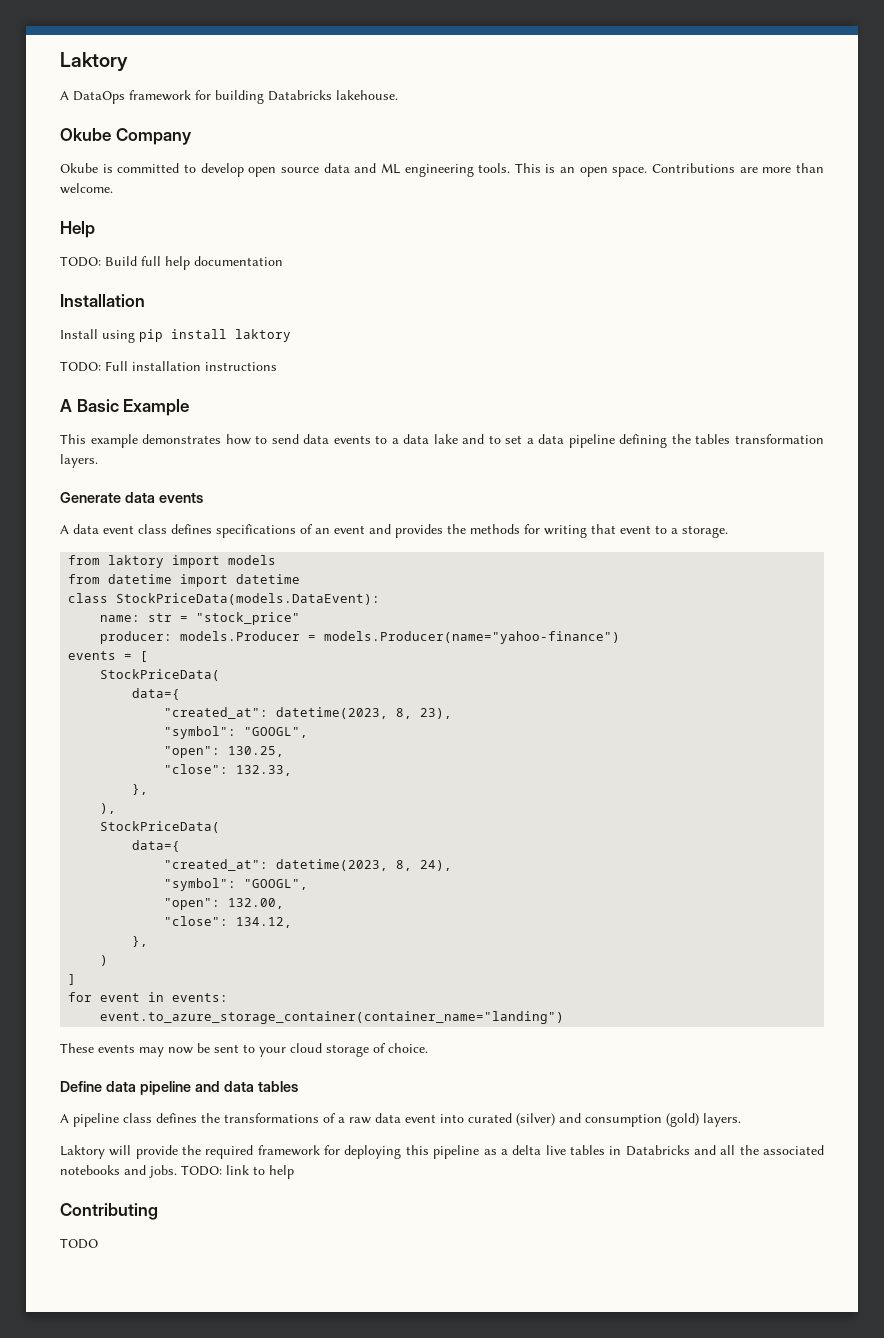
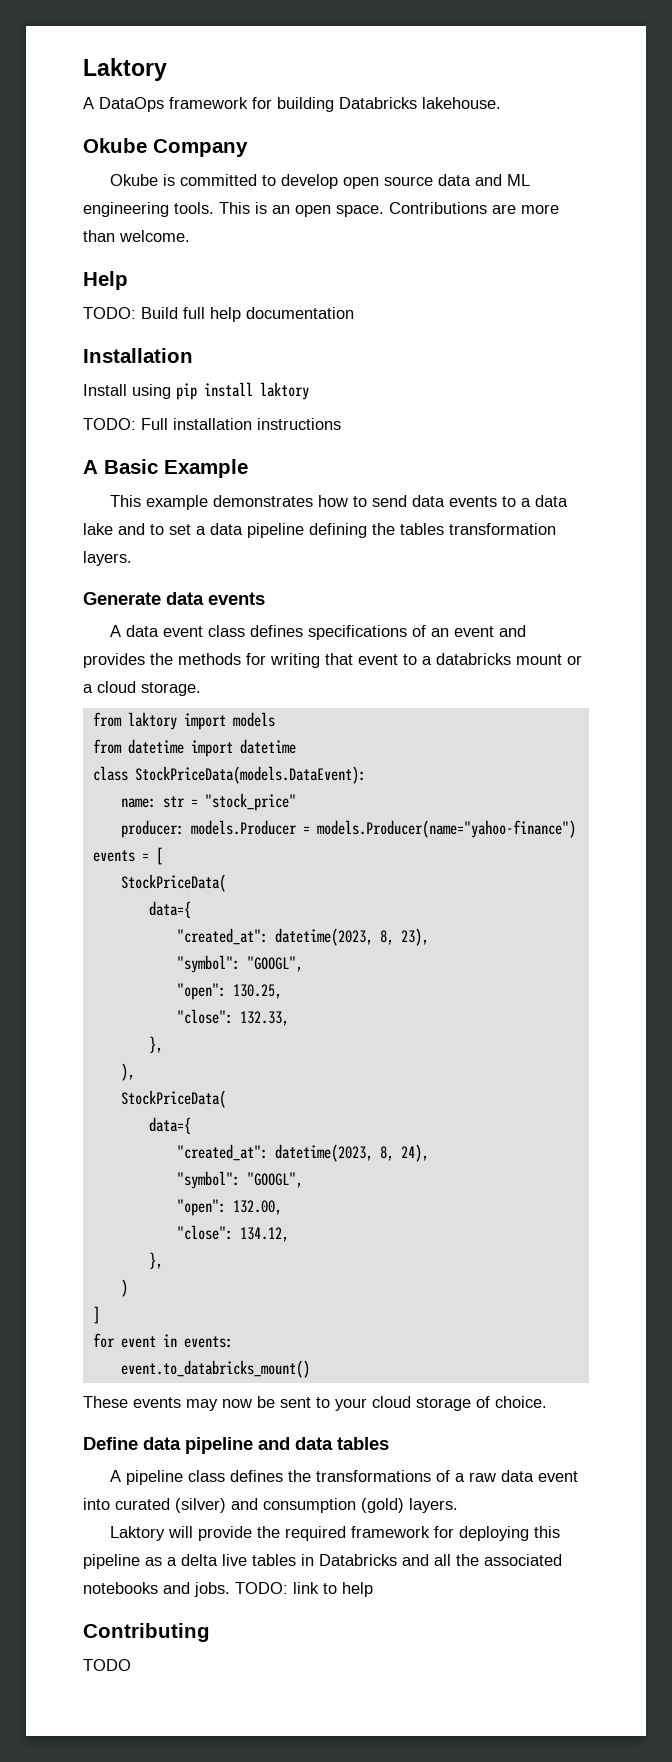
(678, 531) none -> [436,653,582,665] [83,681,136,693] databricks mount or a cloud
[100,1011,565,1024] event.to_azure_storage_container(container_name="landing") -> [120,1360,310,1378] event.to_databricks_mount()

